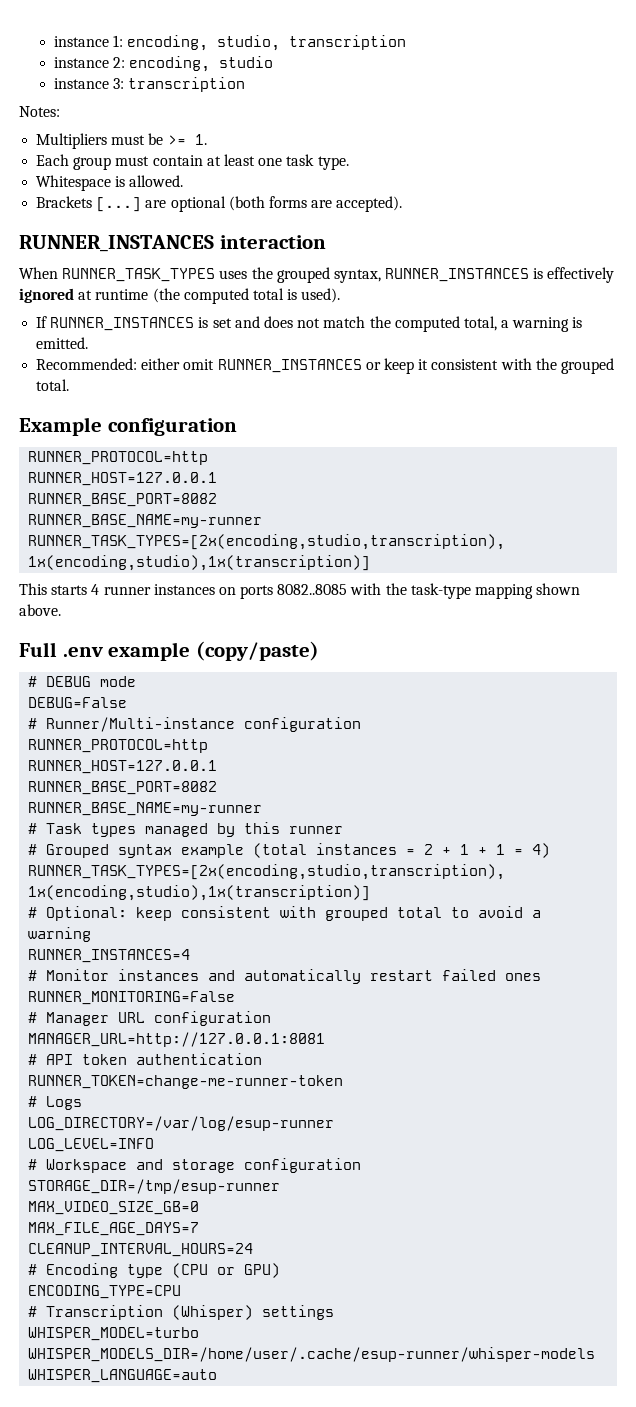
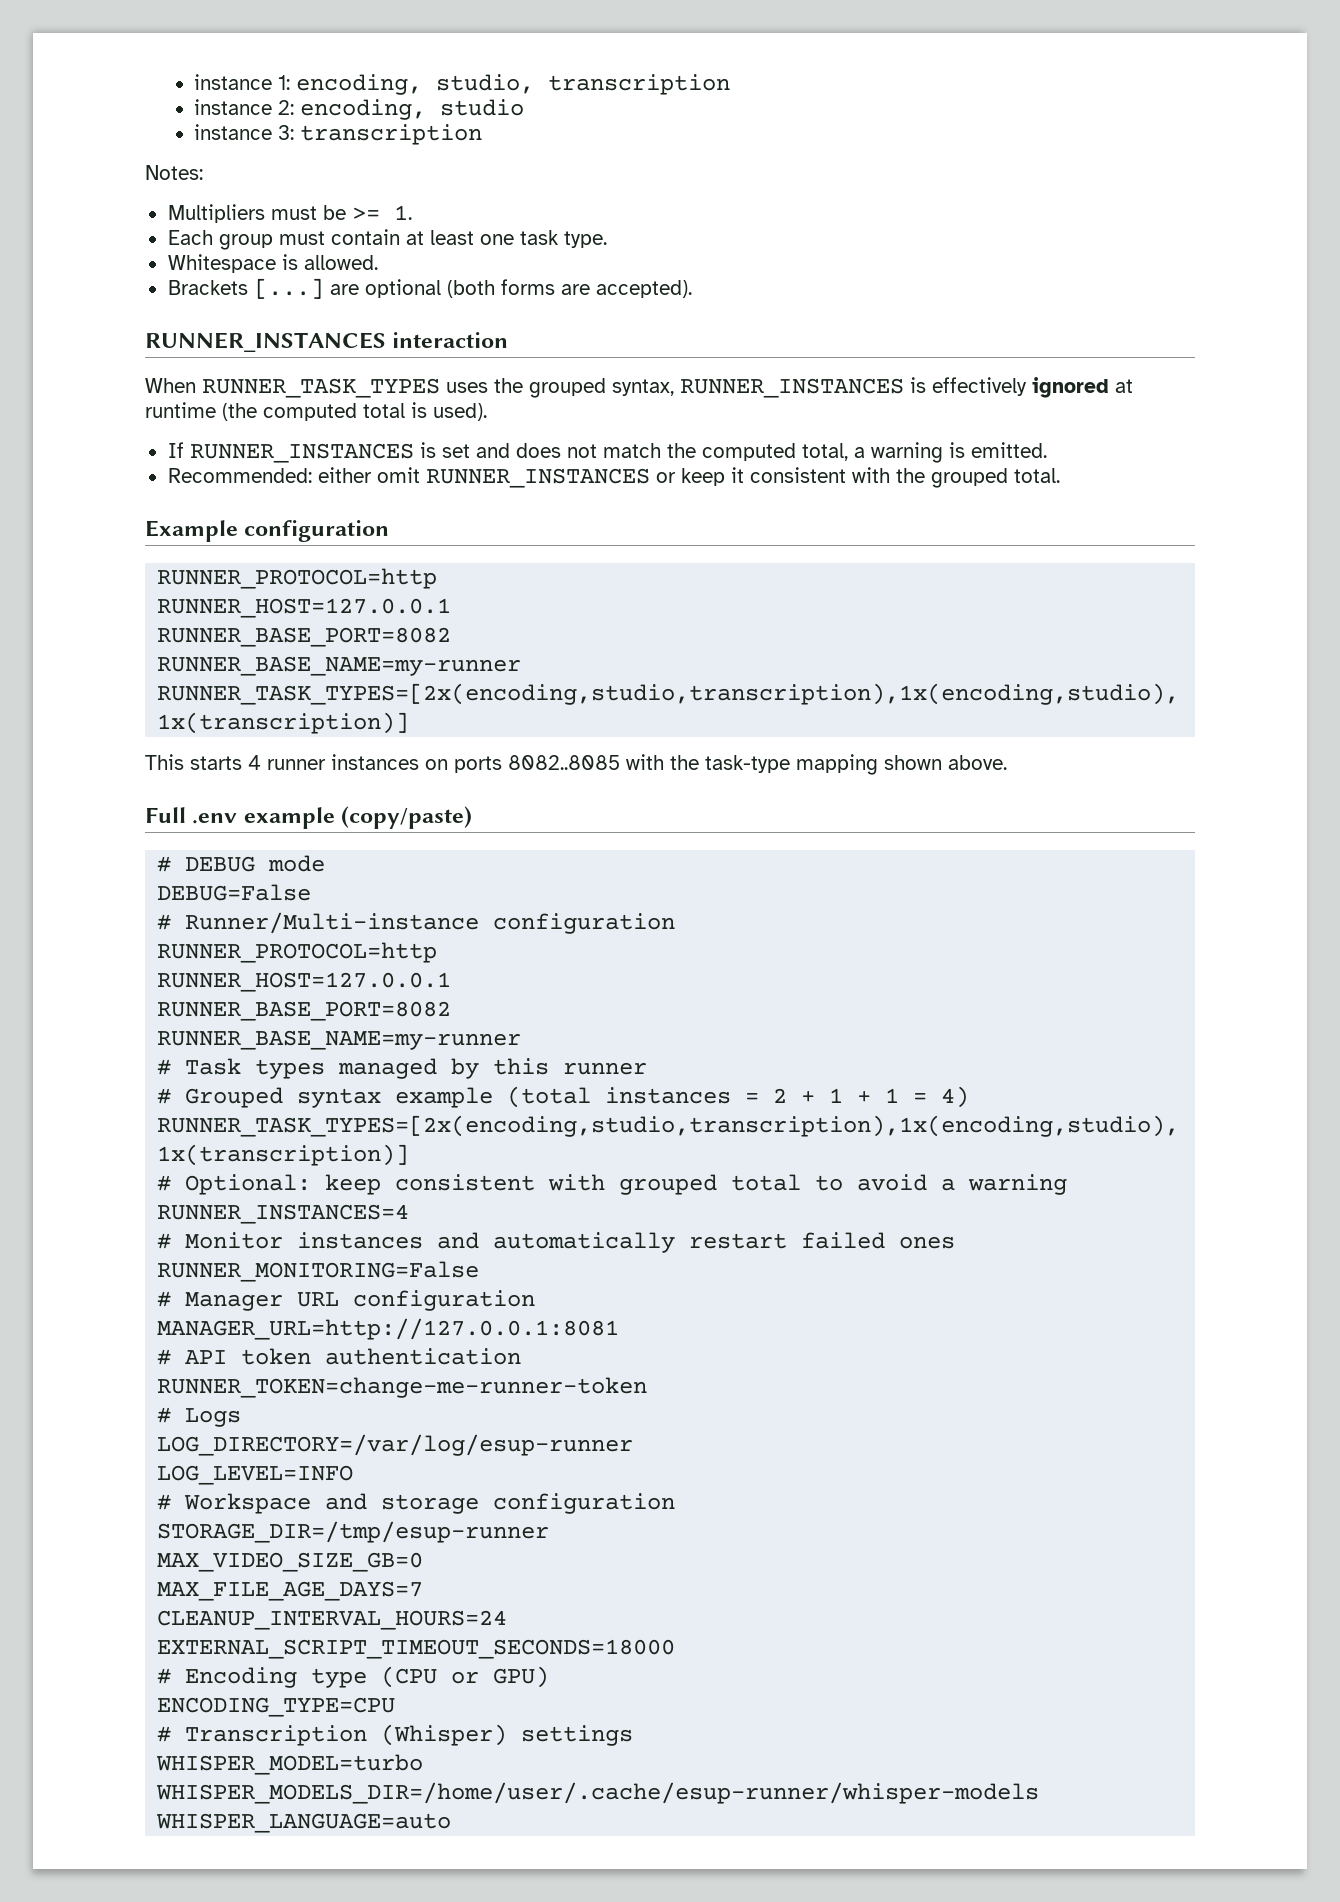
(254, 1250) none -> [157,1639,676,1659] // EXTERNAL_SCRIPT_TIMEOUT_SECONDS=18000

